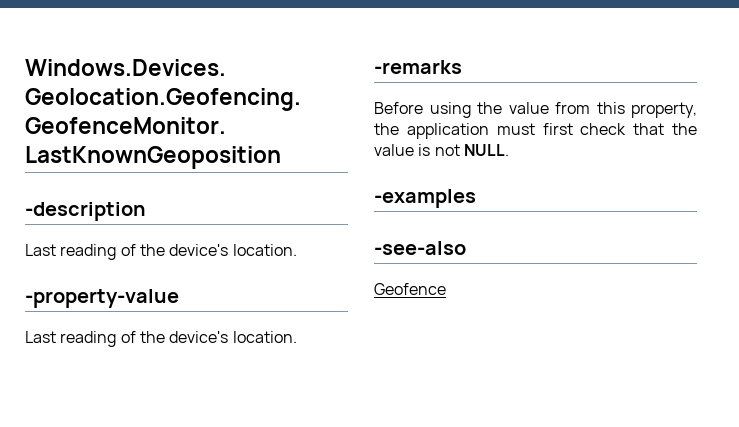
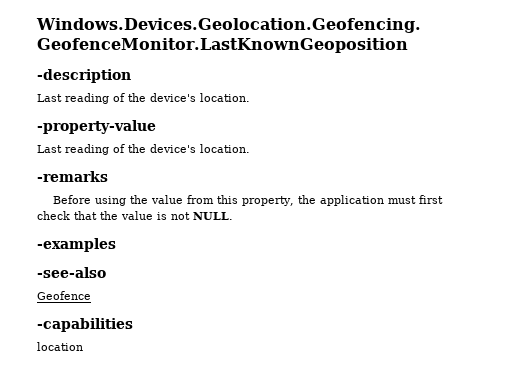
(446, 289) none -> [37,318,133,332] [37,342,83,351] // -capabilities // location

